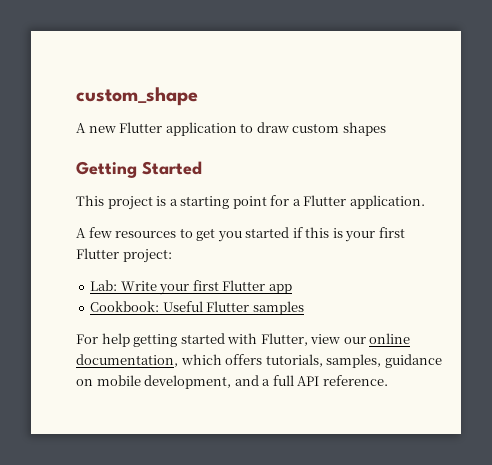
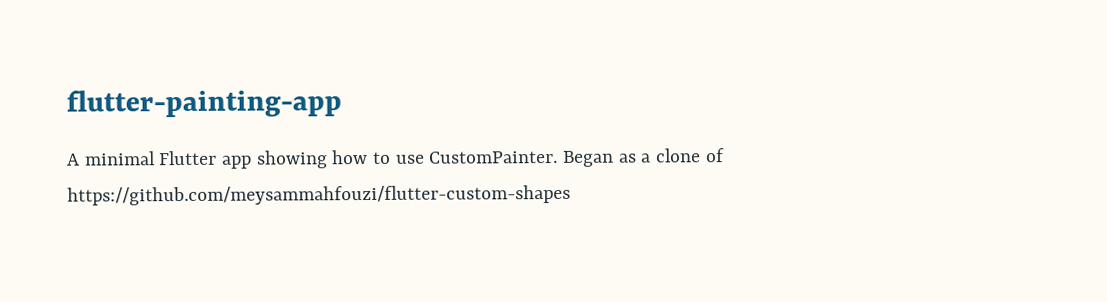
[76,87,198,106] [76,122,386,136] [76,161,202,178] [76,195,425,210] [76,227,405,242] [76,248,172,263] [90,280,292,295] [90,301,304,315] [76,333,411,347] [76,354,442,368] [76,375,388,389] custom_shape // A new Flutter application to draw custom shapes // Getting Started // This project is a starting point for a Flutter application. // A few resources to get you started if this is your first Flutter project: // Lab: Write your first Flutter app // Cookbook: Useful Flutter samples // For help getting started with Flutter, view our online documentation, which offers tutorials, samples, guidance on mobile development, and a full API reference. -> [66,89,342,118] [67,148,725,169] [67,184,571,206] flutter-painting-app // A minimal Flutter app showing how to use CustomPainter. Began as a clone of https://github.com/meysammahfouzi/flutter-custom-shapes

